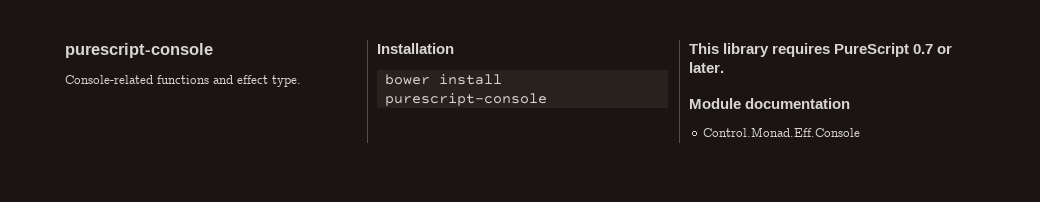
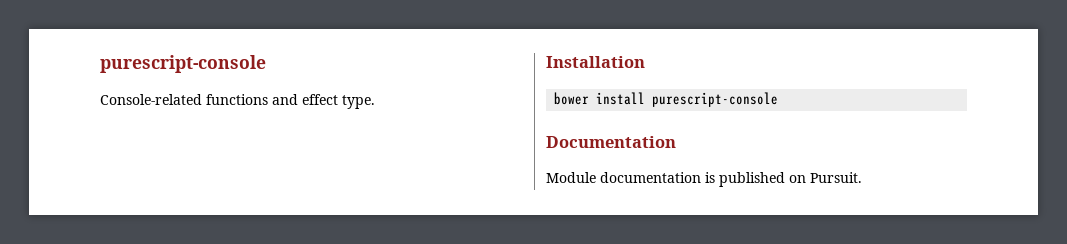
[689,43,953,57] [689,62,724,73] [689,98,851,109] [703,127,861,137] This library requires PureScript 0.7 or later. // Module documentation // Control.Monad.Eff.Console -> [546,136,676,148] [546,172,862,187] Documentation // Module documentation is published on Pursuit.

